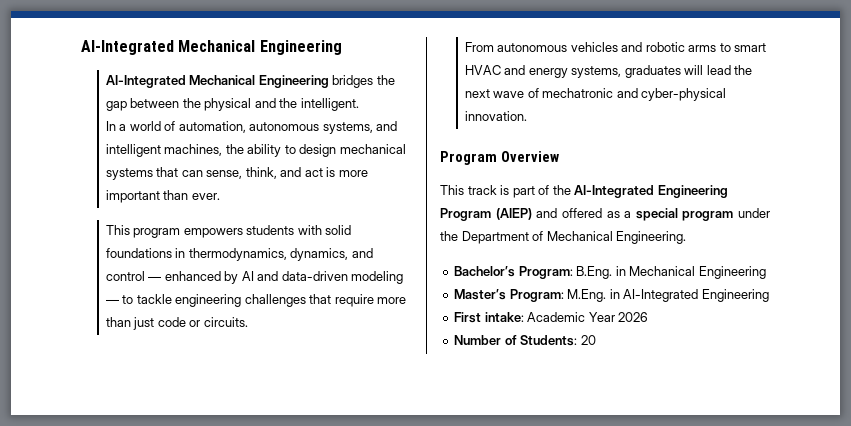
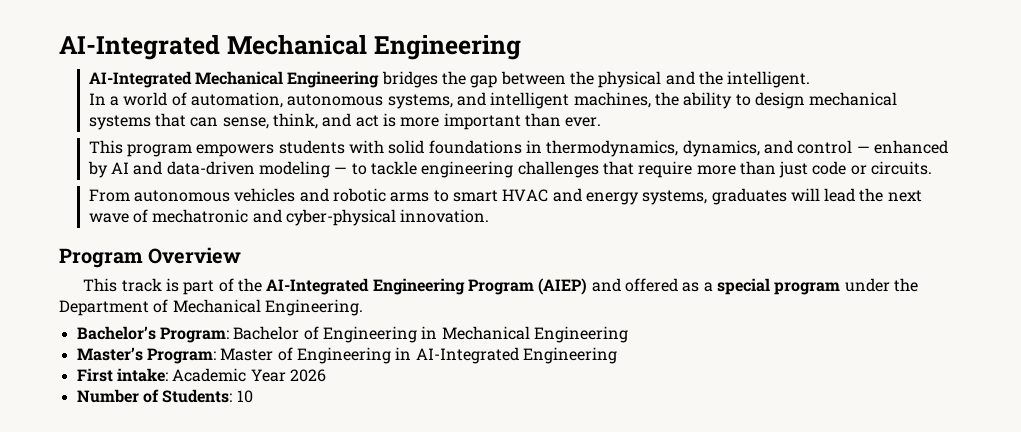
[576,266,613,279] B.Eng. -> [233,326,417,343] Bachelor of Engineering
[567,289,607,302] M.Eng. -> [220,347,391,364] Master of Engineering
[580,335,596,345] 20 -> [236,390,253,403] 10

